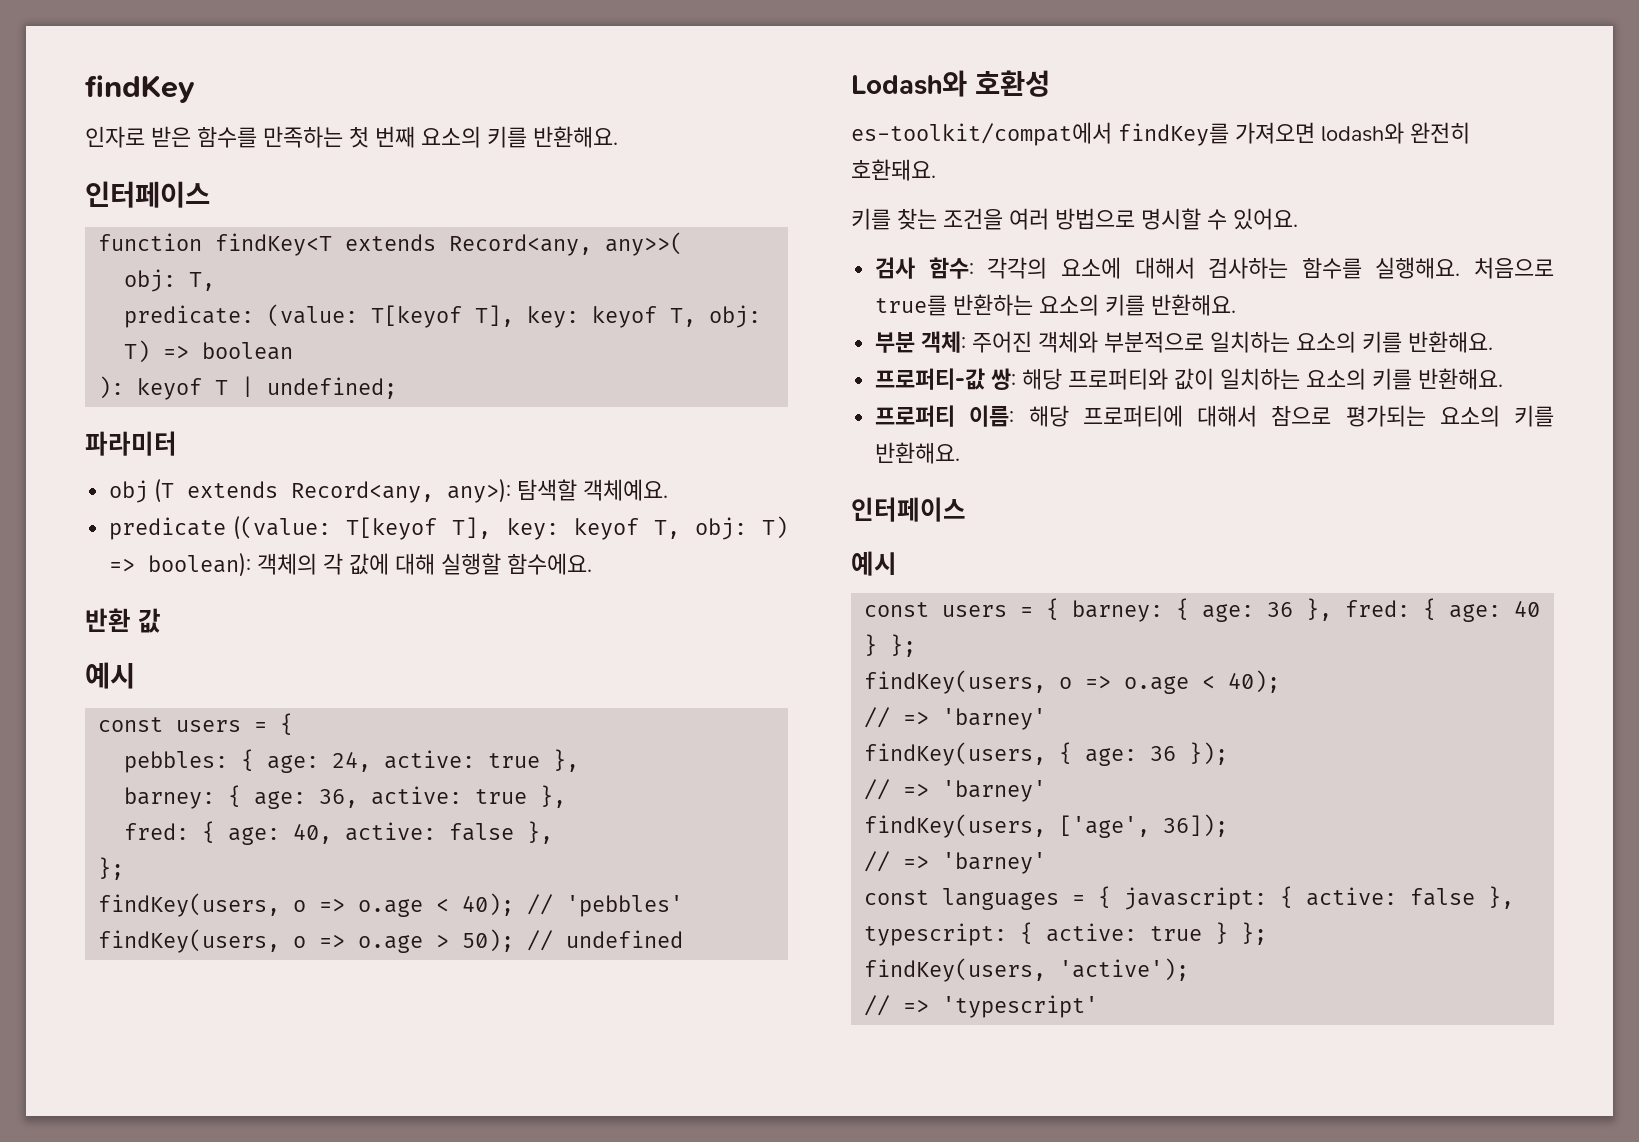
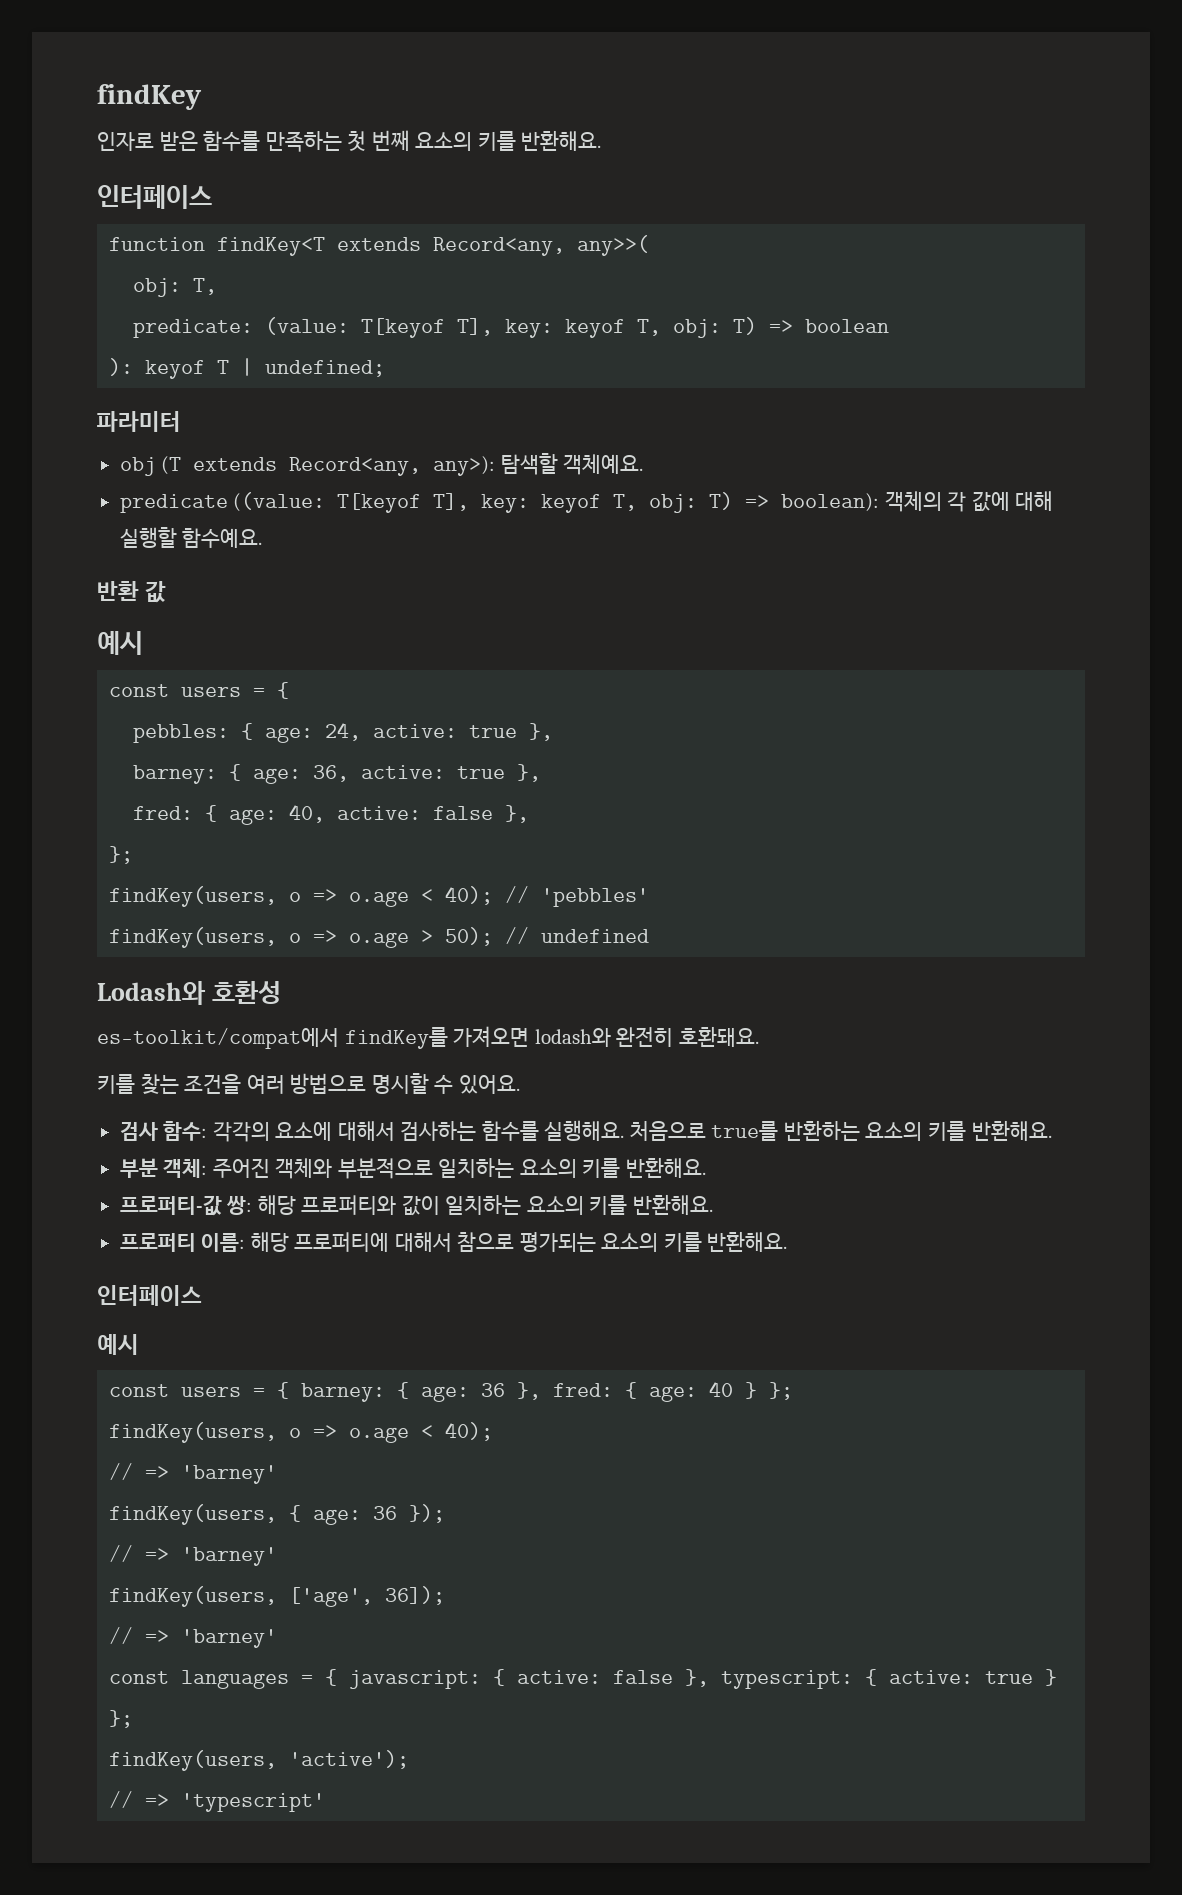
[507,553,593,575] 함수에요. -> [182,528,263,548] 함수예요.

